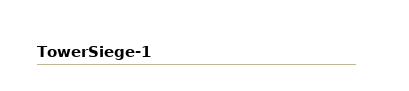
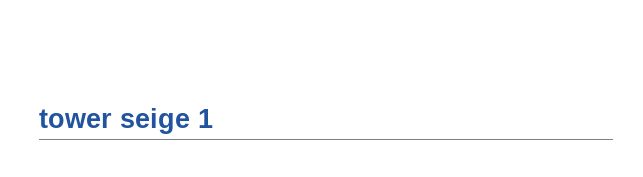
[37,46,151,60] TowerSiege-1 -> [39,108,213,134] tower seige 1

